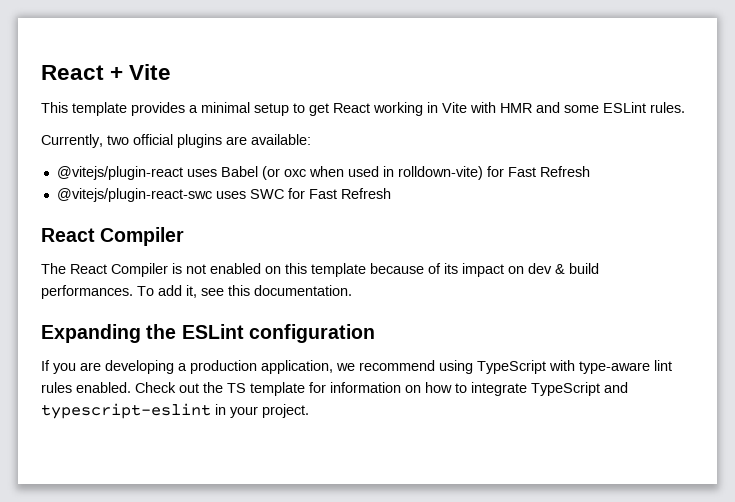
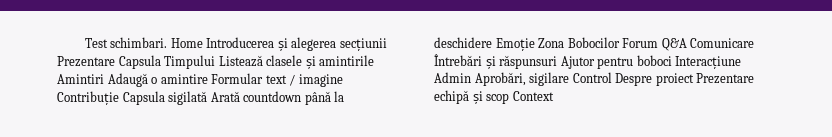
[41,64,172,80] [41,102,685,116] [41,134,311,148] [56,166,590,180] [56,188,391,202] [41,227,185,246] [41,263,599,277] [41,285,352,299] [41,324,375,343] [41,360,672,374] [41,382,628,396] [41,403,309,419] React + Vite // This template provides a minimal setup to get React working in Vite with HMR and some ESLint rules. // Currently, two official plugins are available: // @vitejs/plugin-react uses Babel (or oxc when used in rolldown-vite) for Fast Refresh // @vitejs/plugin-react-swc uses SWC for Fast Refresh // React Compiler // The React Compiler is not enabled on this template because of its impact on dev & build performances. To add it, see this documentation. // Expanding the ESLint configuration // If you are developing a production application, we recommend using TypeScript with type-aware lint rules enabled. Check out the TS template for information on how to integrate TypeScript and typescript-eslint in your project. -> [84,37,387,51] [57,55,375,69] [57,73,343,87] [57,91,345,105] [434,37,755,51] [434,54,742,69] [434,72,755,86] [434,90,554,104] Test schimbari. Home Introducerea și alegerea secțiunii Prezentare Capsula Timpului Listează clasele și amintirile Amintiri Adaugă o amintire Formular text / imagine Contribuție Capsula sigilată Arată countdown până la deschidere Emoție Zona Bobocilor Forum Q&A Comunicare Întrebări și răspunsuri Ajutor pentru boboci Interacțiune Admin Aprobări, sigilare Control Despre proiect Prezentare echipă și scop Context

